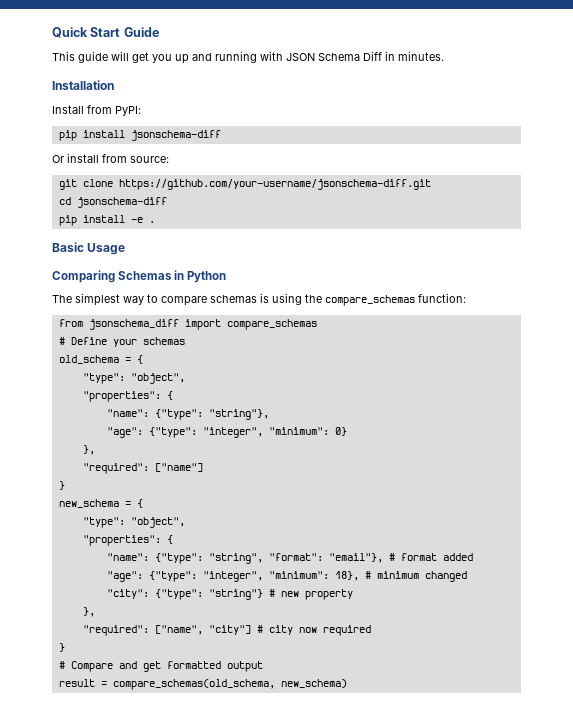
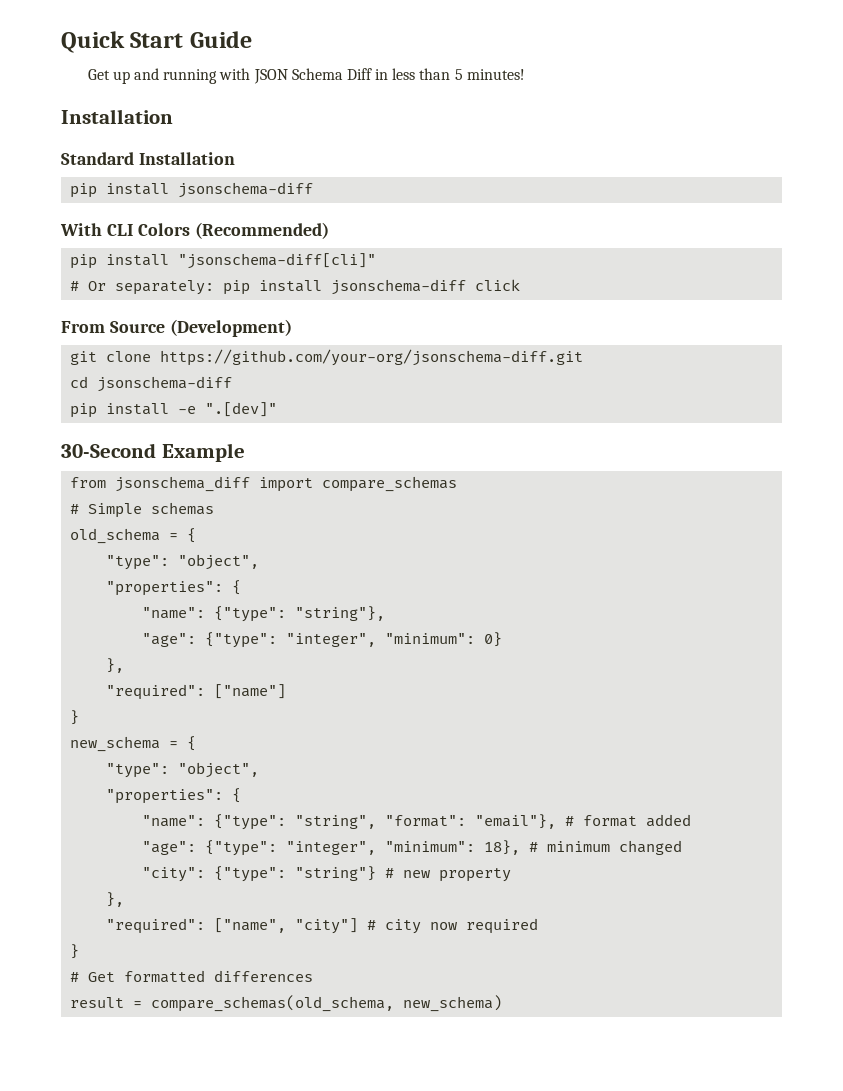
[52,51,172,63] This guide will get you -> [87,69,110,80] Get
[398,51,444,61] [52,80,114,90] [52,105,141,116] [58,130,221,141] [52,153,169,163] minutes. // Installation // Install from PyPI: // pip install jsonschema-diff // Or install from source: -> [392,68,525,80] [61,109,173,124] [61,152,235,165] [70,182,314,198] [60,222,329,239] [70,253,377,269] [70,279,521,295] [61,319,292,337] less than 5 minutes! // Installation // Standard Installation // pip install jsonschema-diff // With CLI Colors (Recommended) // pip install "jsonschema-diff[cli]" // # Or separately: pip install jsonschema-diff click // From Source (Development)
[118,179,431,190] https://github.com/your-username/jsonschema-diff.git -> [160,349,584,366] https://github.com/your-org/jsonschema-diff.git
[148,221,155,223] [52,242,126,255] [52,270,227,283] [52,293,466,306] . // Basic Usage // Comparing Schemas in Python // The simplest way to compare schemas is using the compare_schemas function: -> [205,402,278,417] [61,443,245,462] ".[dev]" // 30-Second Example
[70,337,137,347] Define your -> [88,503,143,518] Simple
[70,661,263,672] Compare and get formatted output -> [88,970,314,983] Get formatted differences

